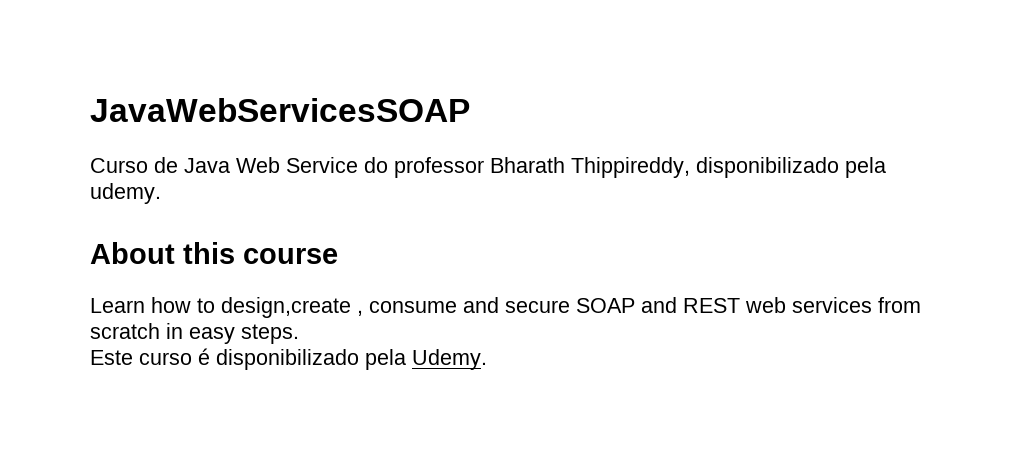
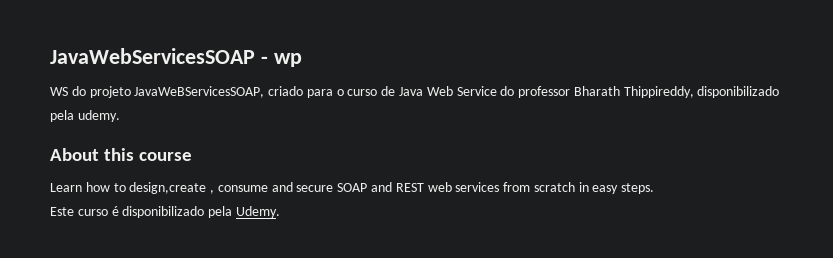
[90,158,148,173] // Curso -> [260,53,302,67] [50,86,378,98] - wp // WS do projeto JavaWeBServicesSOAP, criado para o curso

